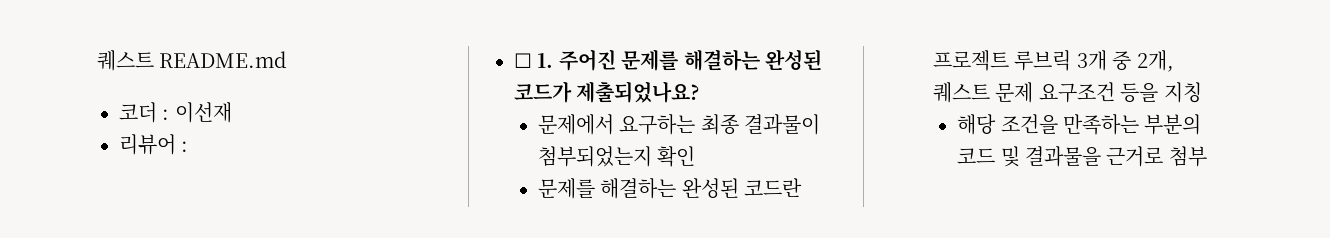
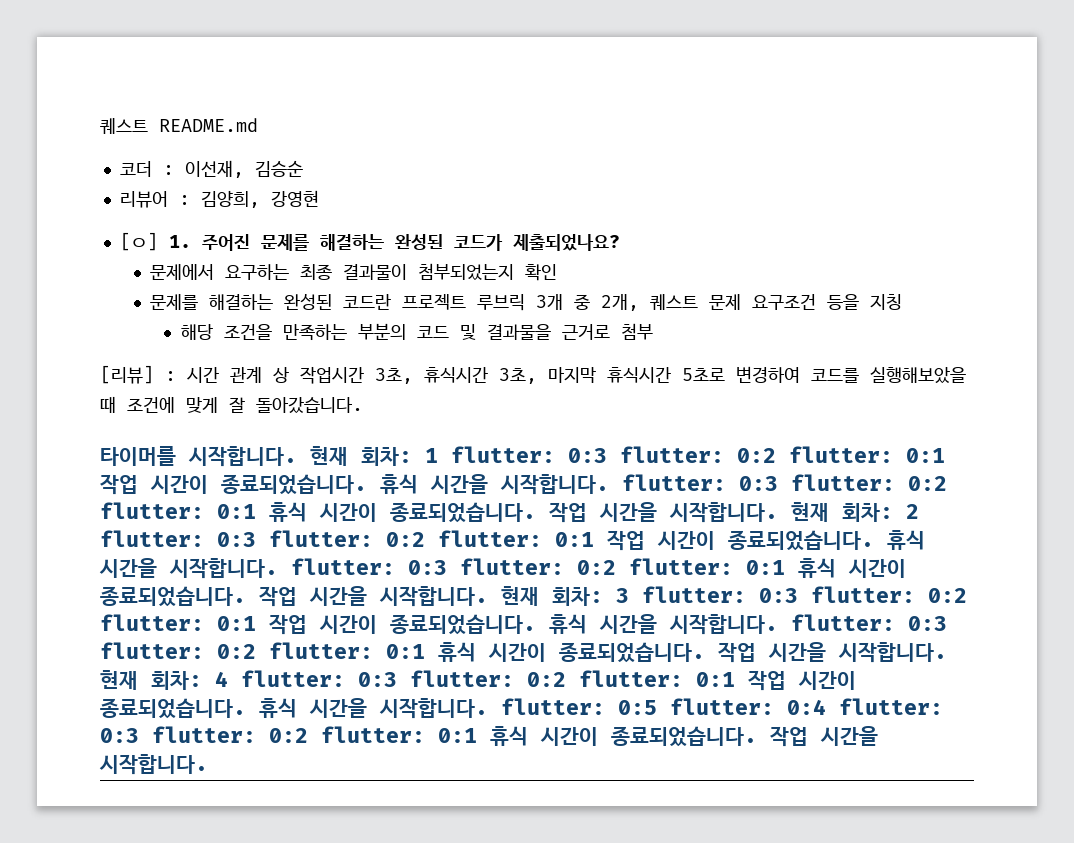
[174,102,232,123] 이선재 -> [184,160,303,178] 이선재, 김승순
[514,53,532,68] // ☐ -> [200,190,319,208] [119,232,158,251] 김양희, 강영현 // [ㅇ]
(1207, 156) none -> [100,365,966,384] [100,396,363,414] [100,446,945,467] [100,474,947,495] [100,502,919,523] [100,530,925,551] [99,558,906,579] [100,586,967,607] [100,614,947,635] [100,642,947,663] [100,670,856,691] [100,698,943,719] [100,726,878,747] [99,754,208,775] // [리뷰] : 시간 관계 상 작업시간 3초, 휴식시간 3초, 마지막 휴식시간 5초로 변경하여 코드를 실행해보았을 때 조건에 맞게 잘 돌아갔습니다. // 타이머를 시작합니다. 현재 회차: 1 flutter: 0:3 flutter: 0:2 flutter: 0:1 작업 시간이 종료되었습니다. 휴식 시간을 시작합니다. flutter: 0:3 flutter: 0:2 flutter: 0:1 휴식 시간이 종료되었습니다. 작업 시간을 시작합니다. 현재 회차: 2 flutter: 0:3 flutter: 0:2 flutter: 0:1 작업 시간이 종료되었습니다. 휴식 시간을 시작합니다. flutter: 0:3 flutter: 0:2 flutter: 0:1 휴식 시간이 종료되었습니다. 작업 시간을 시작합니다. 현재 회차: 3 flutter: 0:3 flutter: 0:2 flutter: 0:1 작업 시간이 종료되었습니다. 휴식 시간을 시작합니다. flutter: 0:3 flutter: 0:2 flutter: 0:1 휴식 시간이 종료되었습니다. 작업 시간을 시작합니다. 현재 회차: 4 flutter: 0:3 flutter: 0:2 flutter: 0:1 작업 시간이 종료되었습니다. 휴식 시간을 시작합니다. flutter: 0:5 flutter: 0:4 flutter: 0:3 flutter: 0:2 flutter: 0:1 휴식 시간이 종료되었습니다. 작업 시간을 시작합니다.

